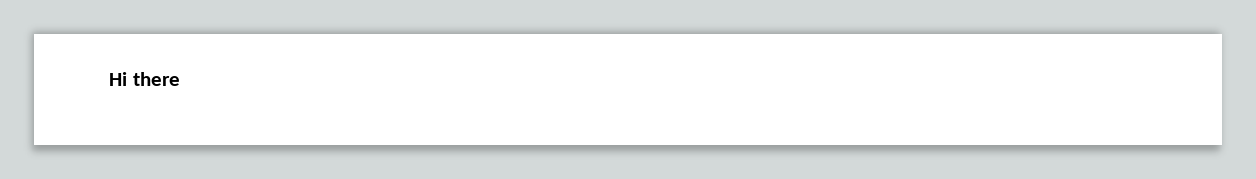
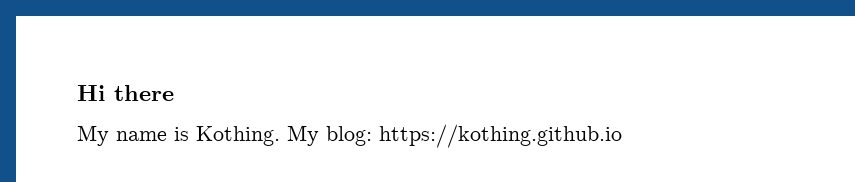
(180, 79) none -> [77,124,622,148] // My name is Kothing. My blog: https://kothing.github.io

